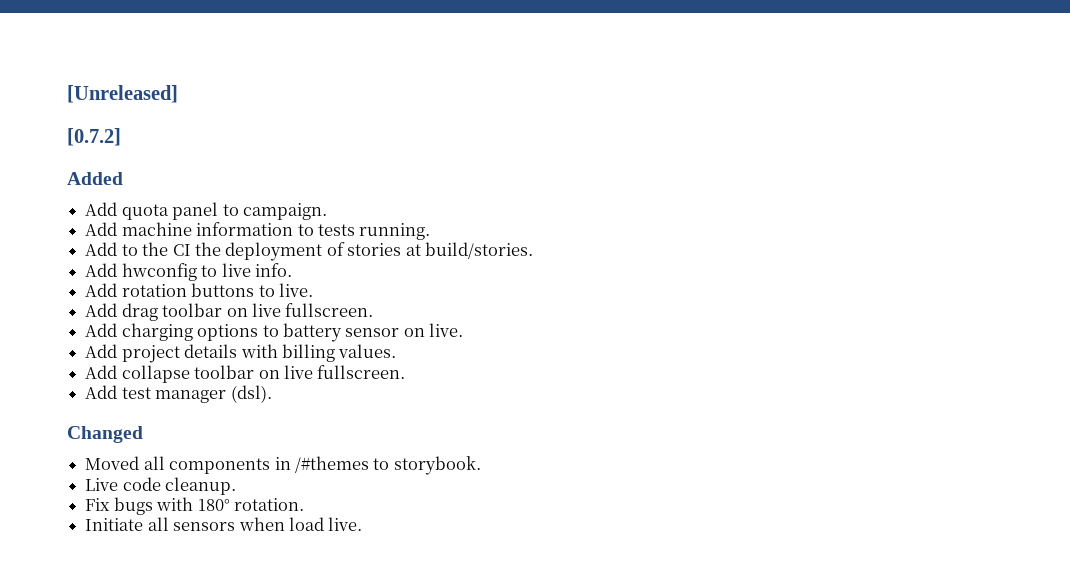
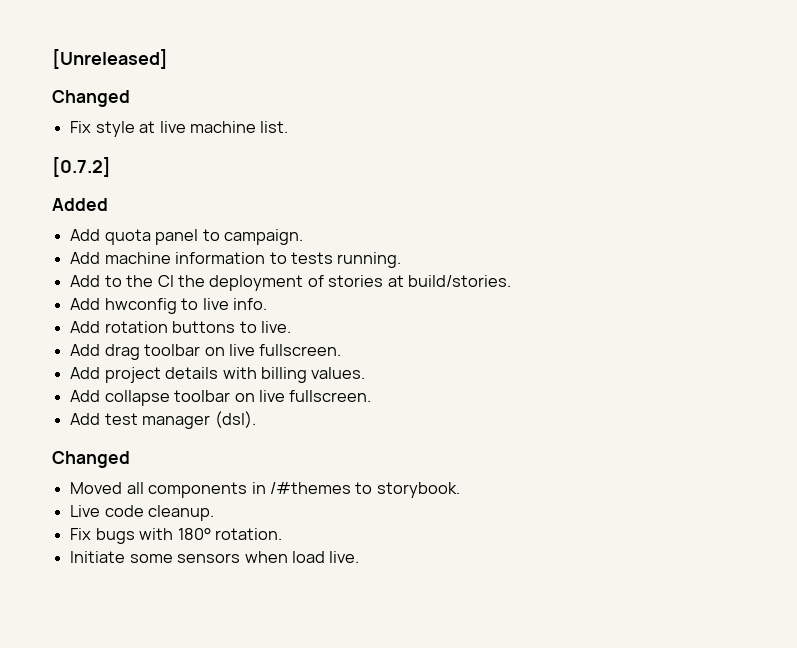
(178, 94) none -> [52,90,130,107] [70,121,289,137] // Changed // Fix style at live machine list.
[85,323,464,342] // Add charging options to battery sensor on live. -> (342, 350) none
[147,517,169,531] all -> [129,554,173,563] some

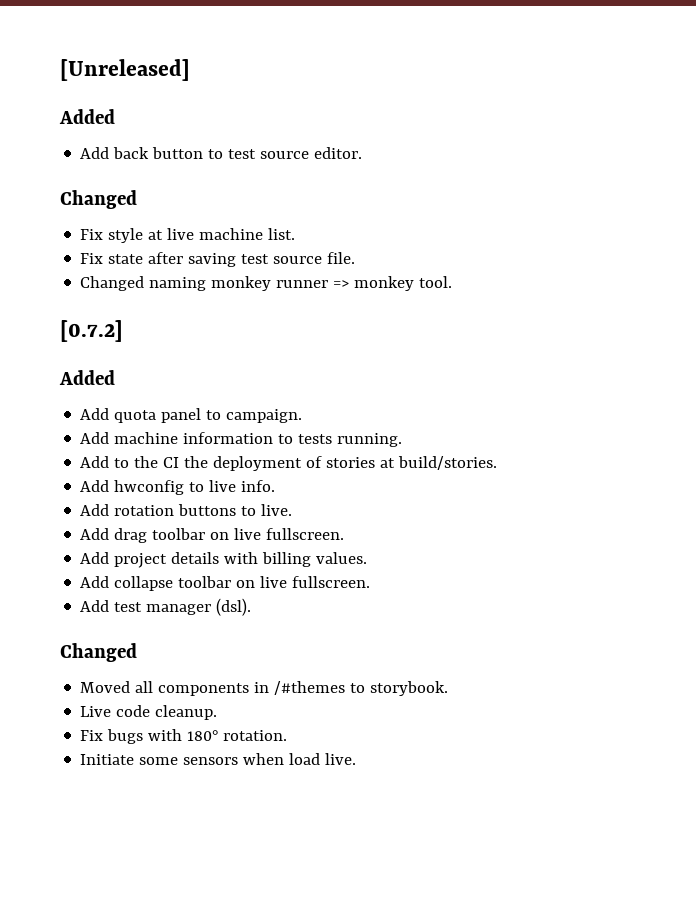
(168, 59) none -> [59,109,115,124] [80,147,363,159] // Added // Add back button to test source editor.
(289, 127) none -> [80,252,356,267] [80,276,453,291] // Fix state after saving test source file. // Changed naming monkey runner => monkey tool.

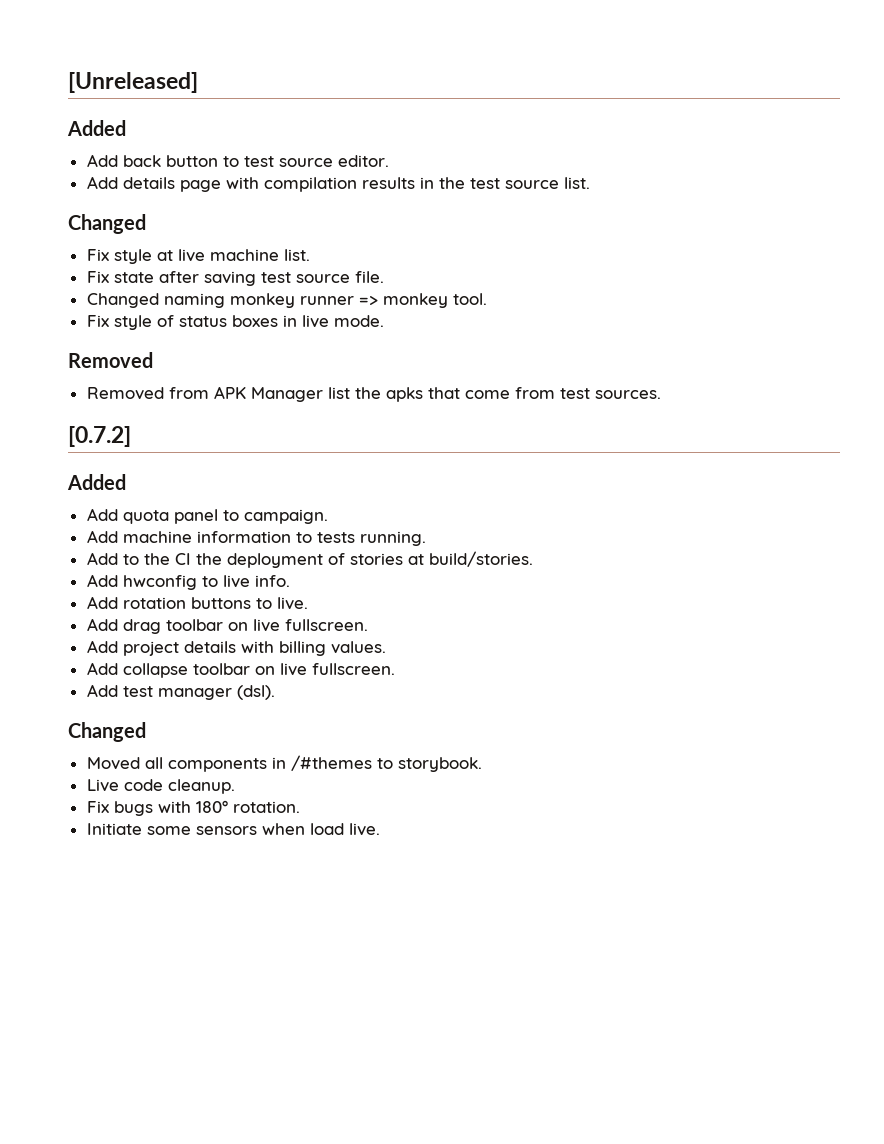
(363, 153) none -> [86,176,590,192] // Add details page with compilation results in the test source list.
(453, 282) none -> [86,315,384,330] [68,352,153,368] [86,386,661,402] // Fix style of status boxes in live mode. // Removed // Removed from APK Manager list the apks that come from test sources.

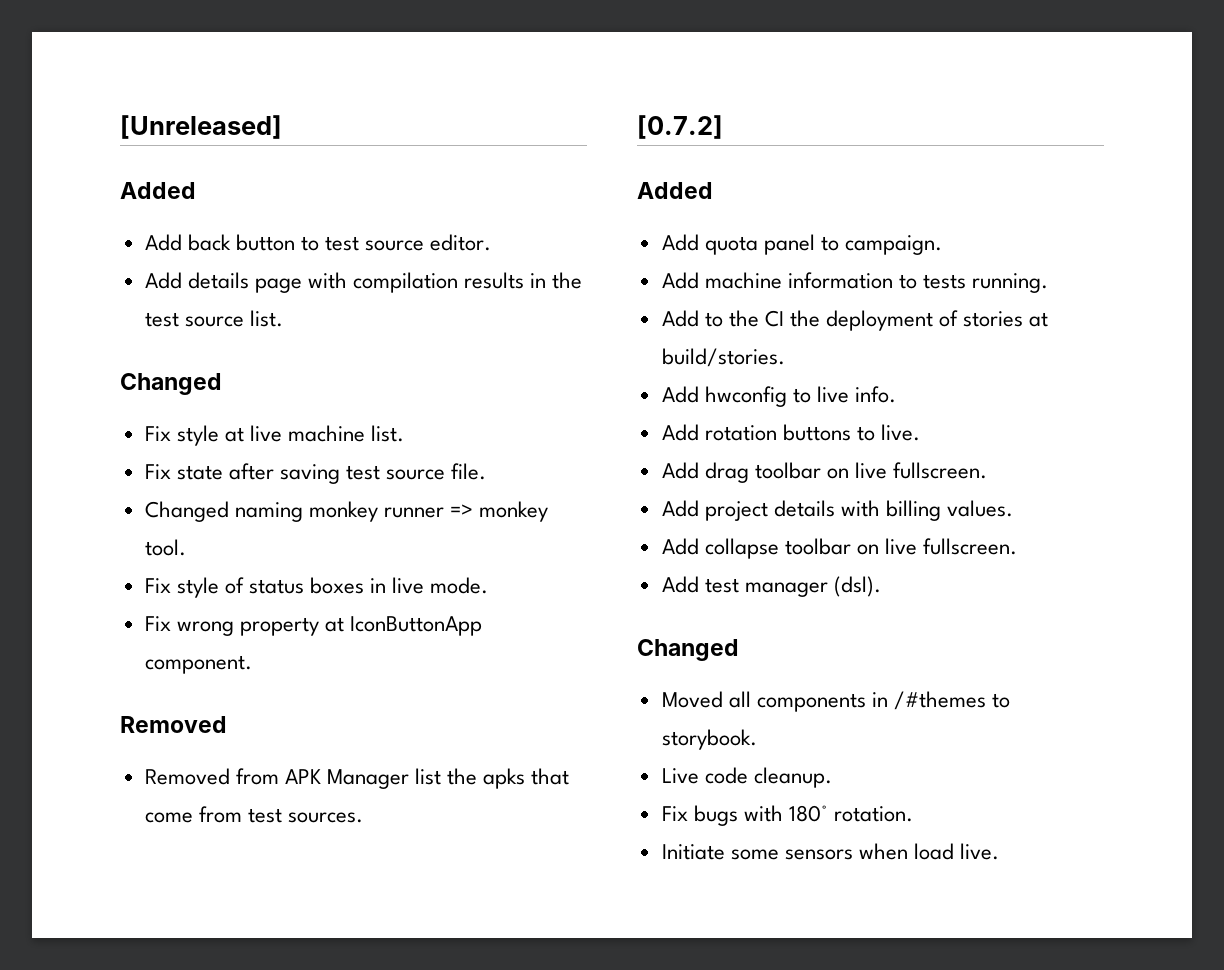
(384, 321) none -> [144,616,483,636] [144,655,252,674] // Fix wrong property at IconButtonApp component.

